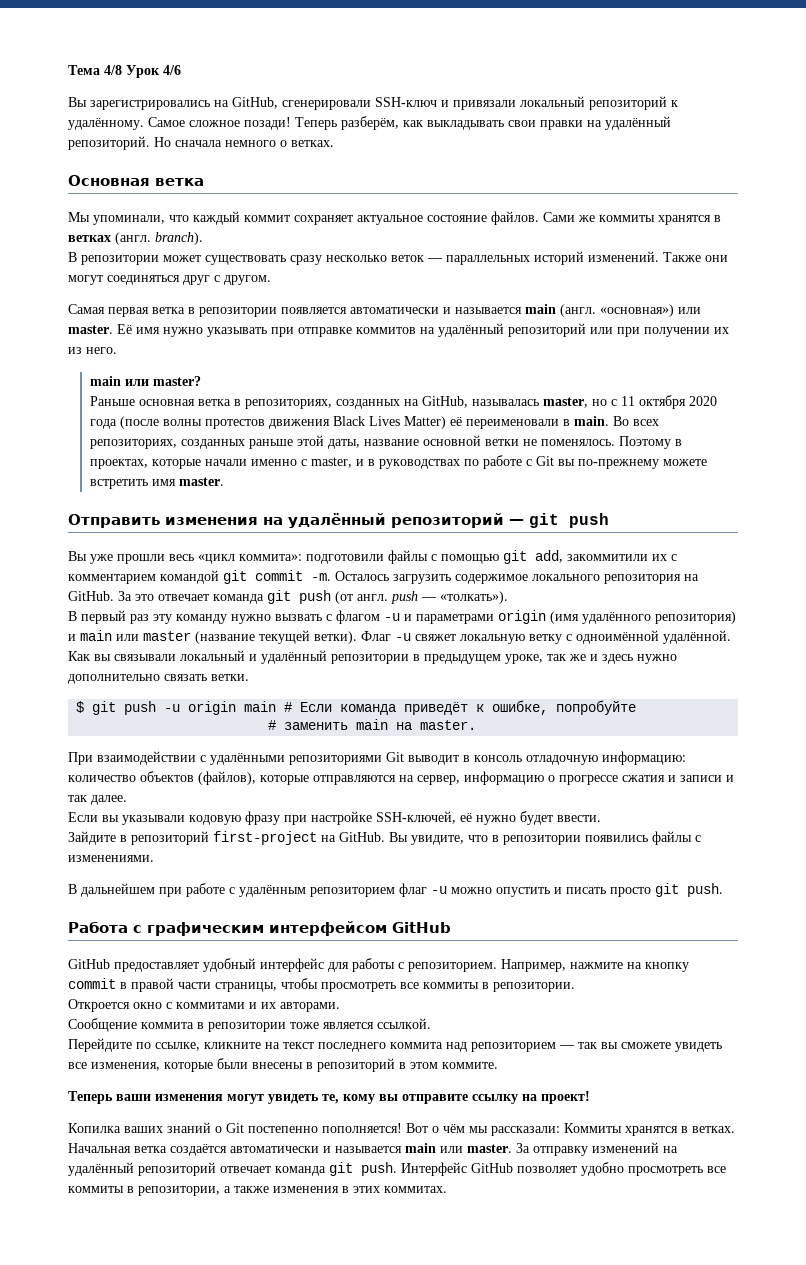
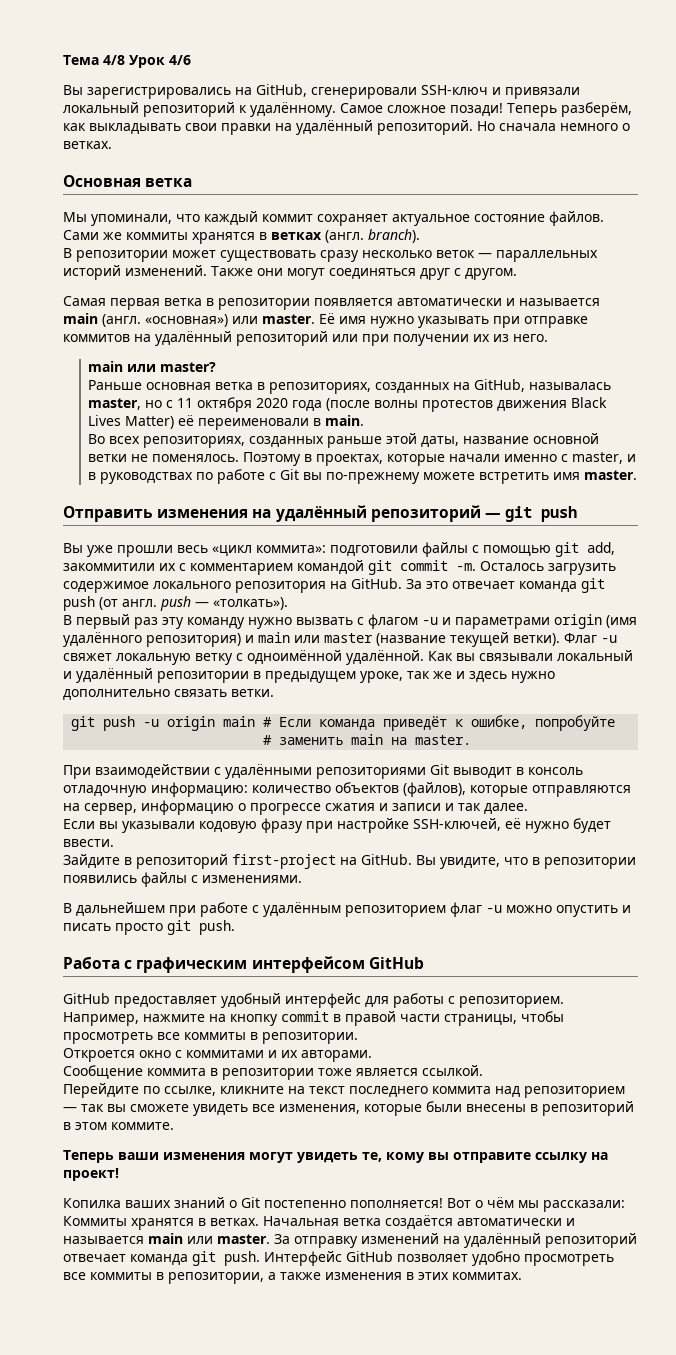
(609, 421) none -> (365, 420) //
[76,701,85,713] $ -> (274, 693) none

